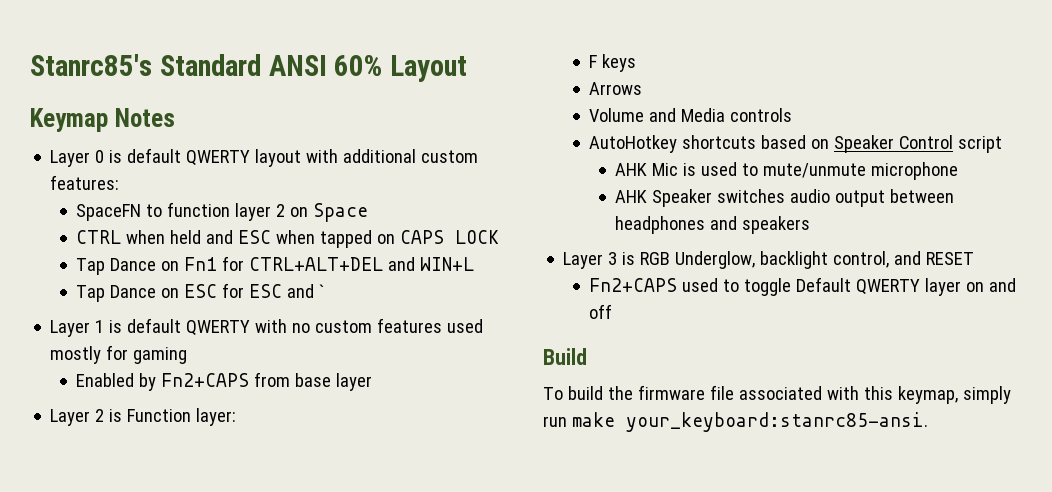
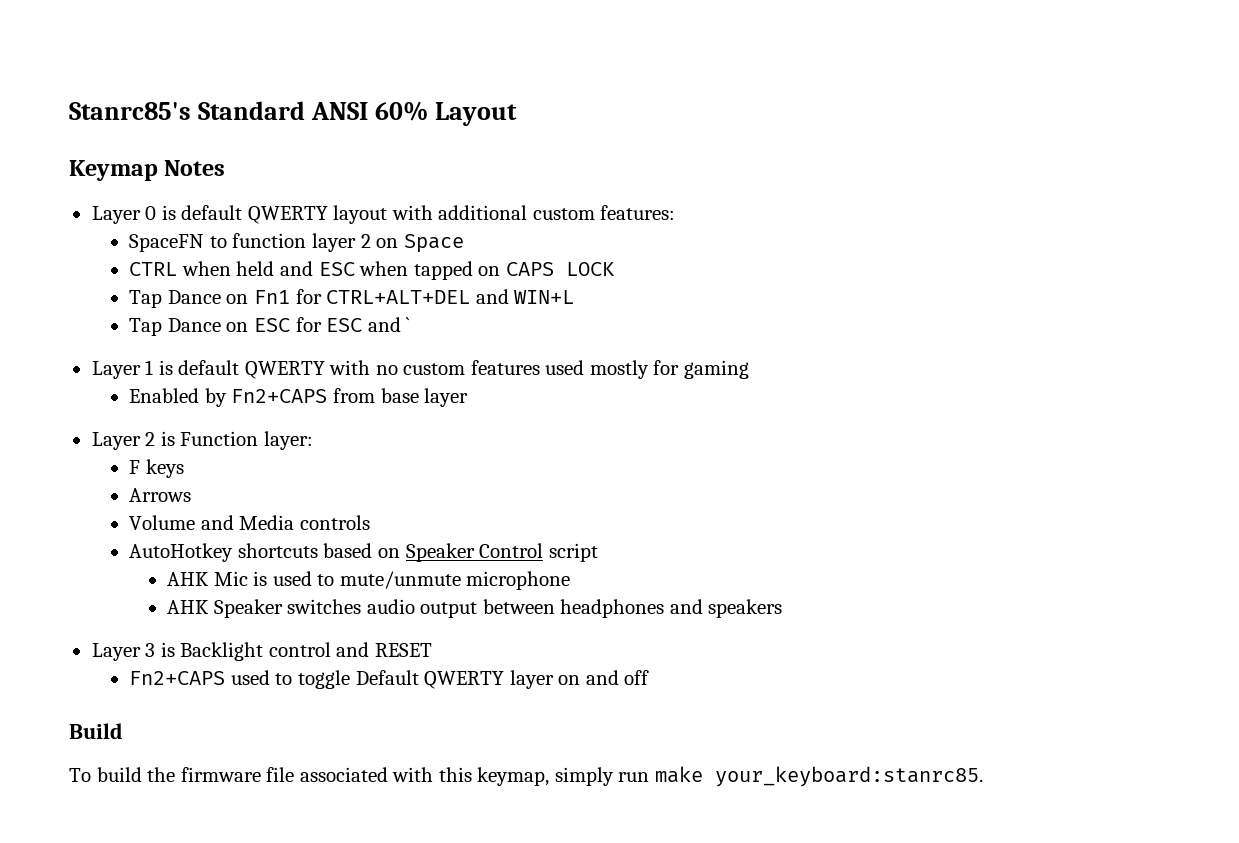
[640,251,890,269] RGB Underglow, backlight control, -> [180,642,331,661] Backlight control
[625,412,928,432] your_keyboard:stanrc85-ansi. -> [714,766,983,787] your_keyboard:stanrc85.

